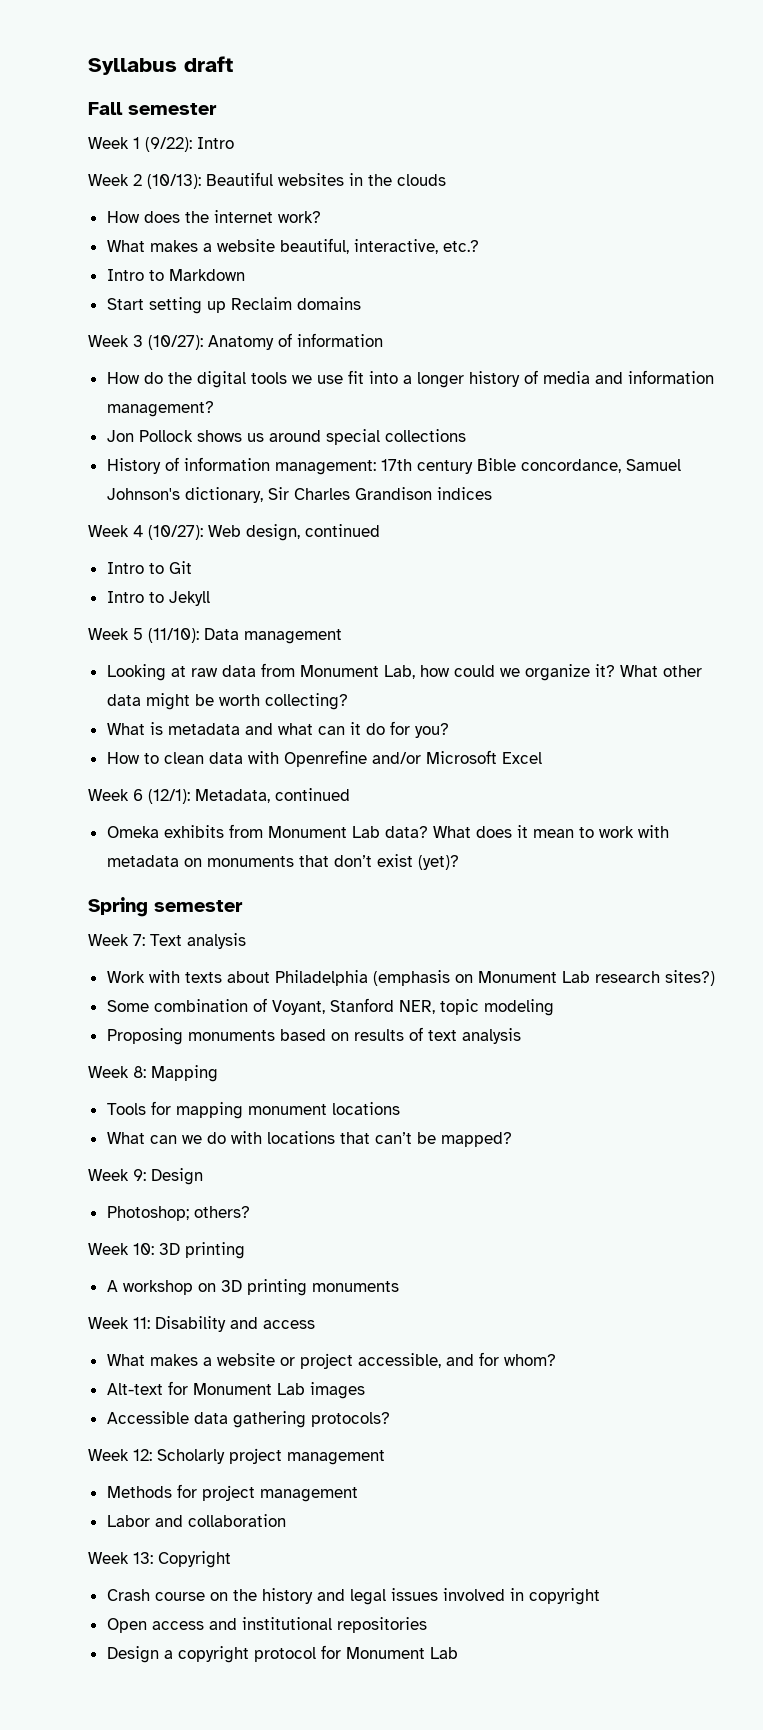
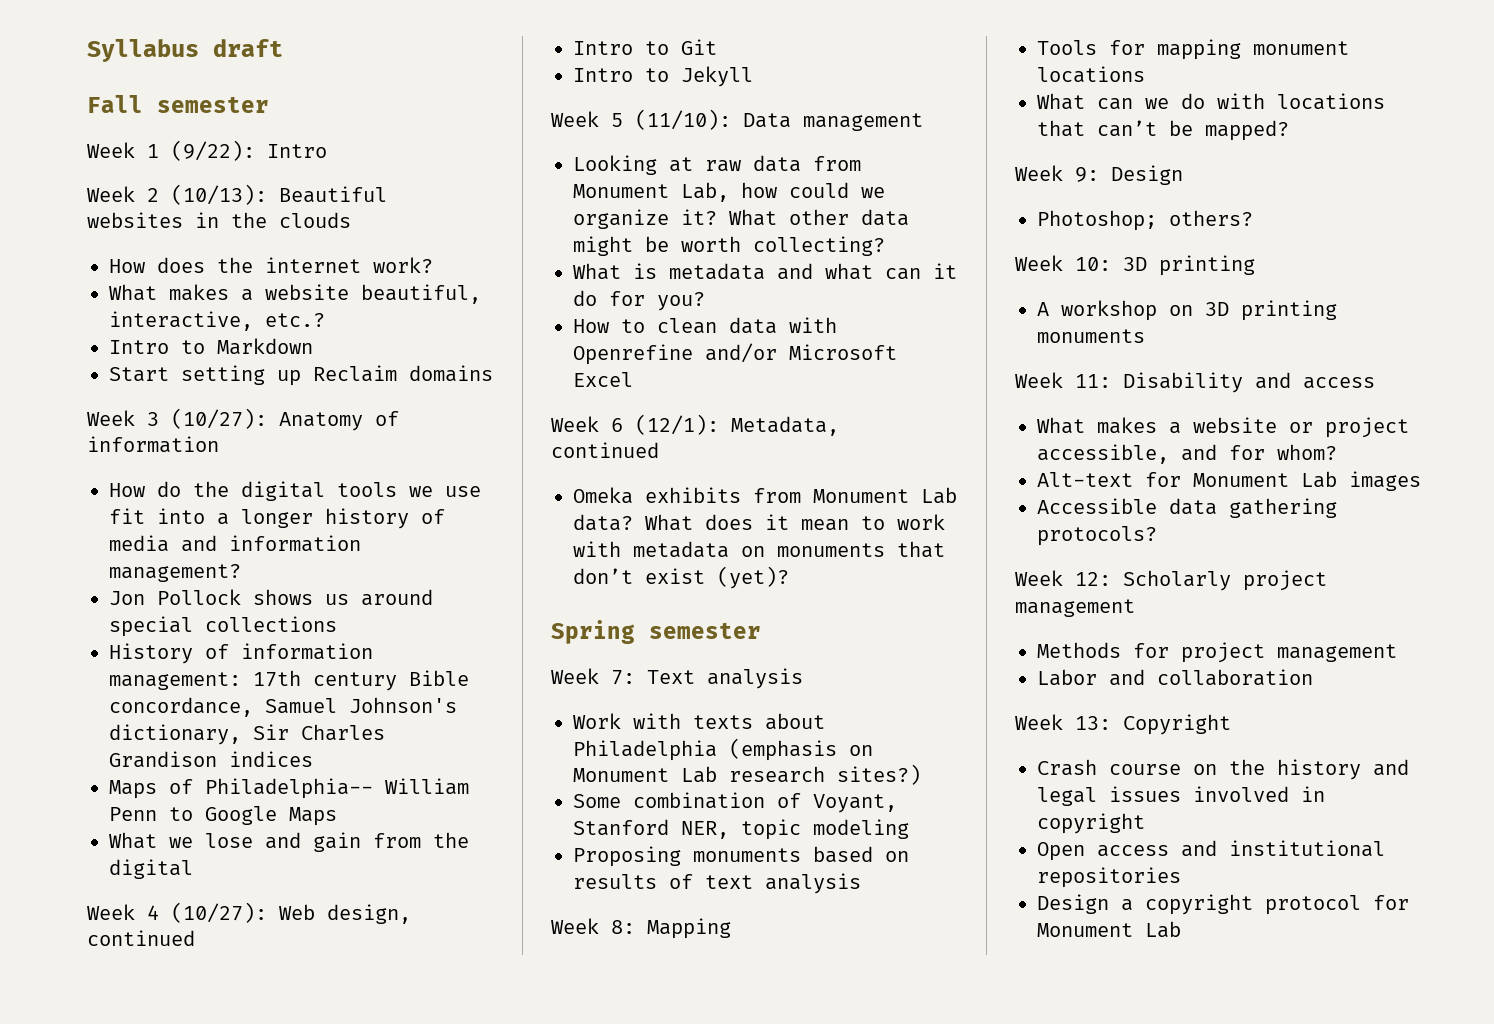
(492, 493) none -> [109,778,469,799] [109,806,337,826] [109,832,469,852] [109,859,193,879] // Maps of Philadelphia-- William Penn to Google Maps // What we lose and gain from the digital

